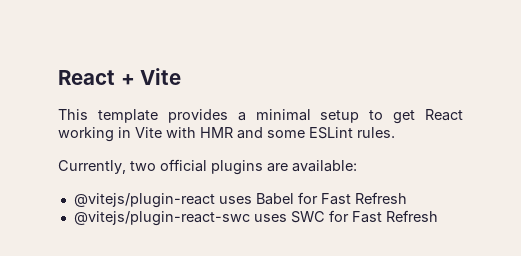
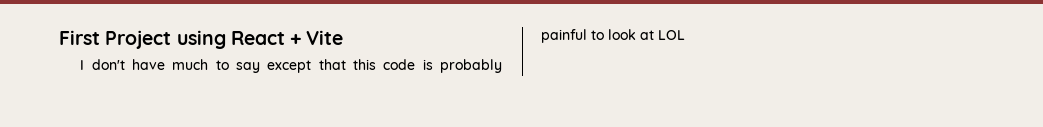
(58, 77) none -> [59,30,226,49] First Project using
[58,109,463,124] [58,127,395,142] [58,159,357,175] [73,192,407,208] [73,210,438,226] This template provides a minimal setup to get React working in Vite with HMR and some ESLint rules. // Currently, two official plugins are available: // @vitejs/plugin-react uses Babel for Fast Refresh // @vitejs/plugin-react-swc uses SWC for Fast Refresh -> [80,59,503,73] [541,29,685,43] I don't have much to say except that this code is probably painful to look at LOL

